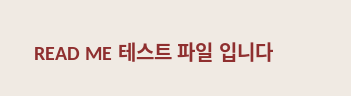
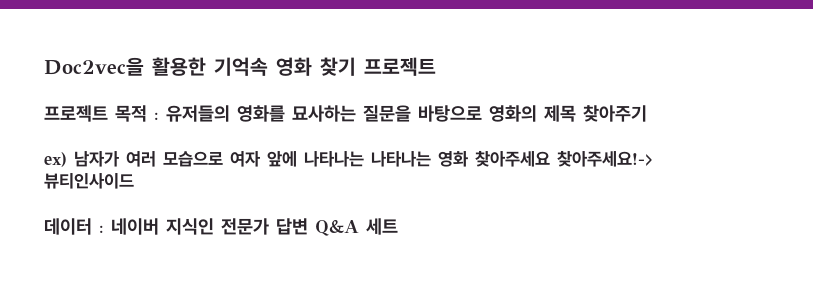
[34,42,273,62] READ ME 테스트 파일 입니다 -> [44,57,436,76] [44,105,647,122] [44,150,654,167] [44,173,134,189] [44,218,398,236] Doc2vec을 활용한 기억속 영화 찾기 프로젝트 // 프로젝트 목적 : 유저들의 영화를 묘사하는 질문을 바탕으로 영화의 제목 찾아주기 // ex) 남자가 여러 모습으로 여자 앞에 나타나는 나타나는 영화 찾아주세요 찾아주세요!-> 뷰티인사이드 // 데이터 : 네이버 지식인 전문가 답변 Q&A 세트

